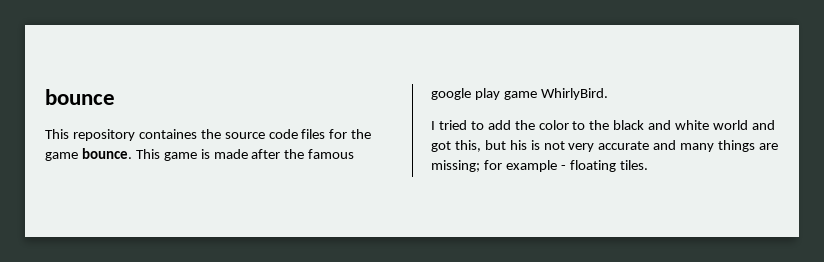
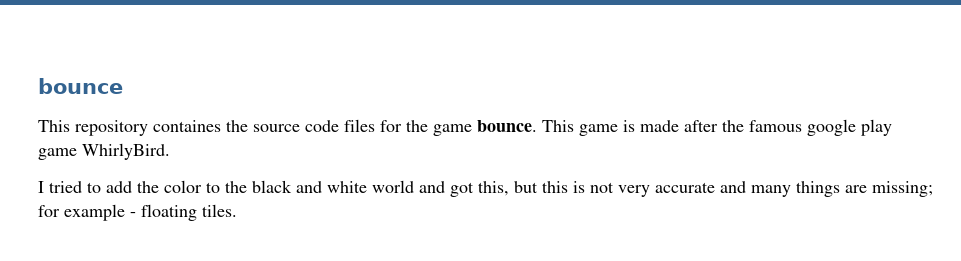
[509,140,527,150] his -> [542,181,568,193] this

